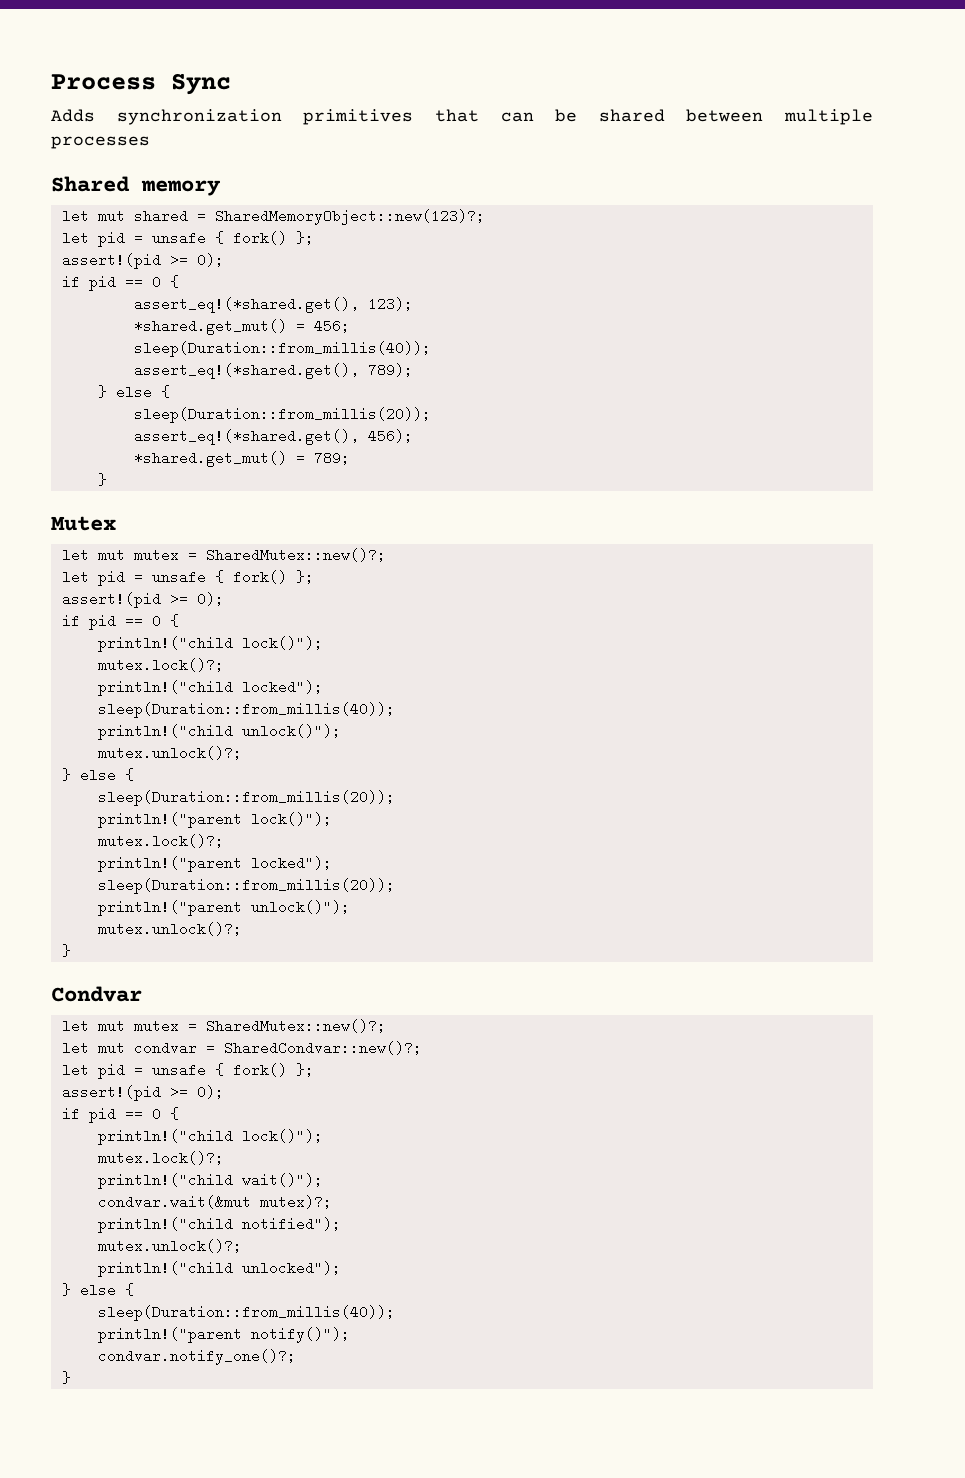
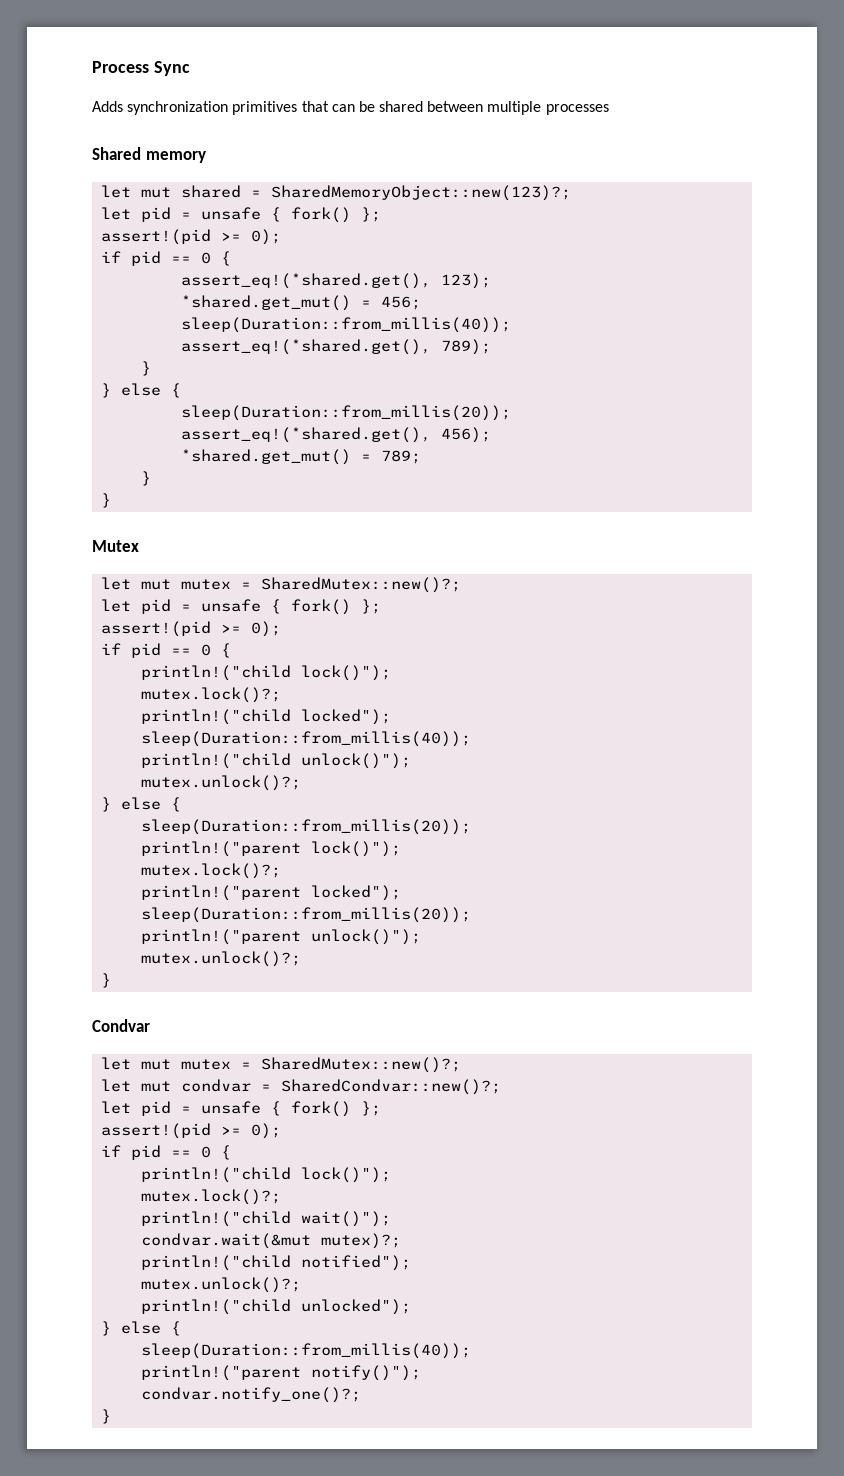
(107, 391) none -> [101,383,112,398] // }
(107, 479) none -> [101,493,112,508] // }

